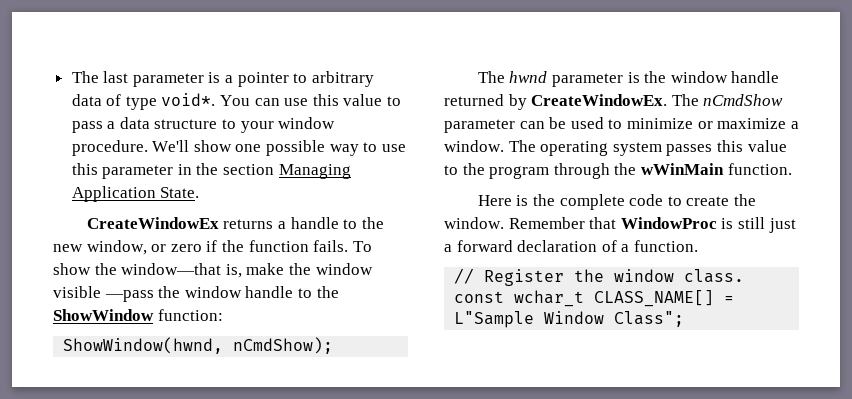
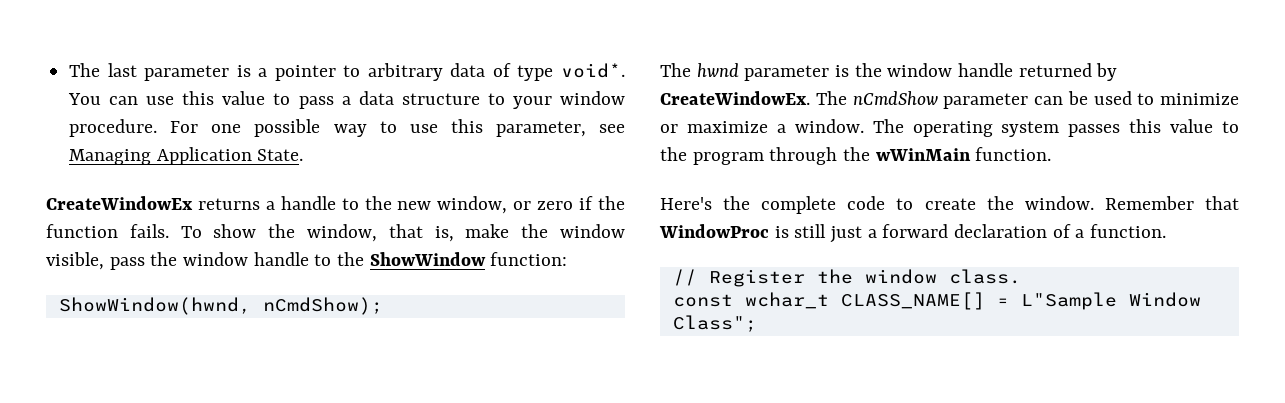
[152,140,232,152] We'll show -> [170,121,199,133] For
[102,163,275,179] parameter in the section -> [495,121,626,137] parameter, see
[121,263,222,275] window—that -> [306,224,423,242] window, that
[53,286,154,302] visible —pass -> [46,252,145,270] visible, pass
[477,195,529,206] Here is -> [660,197,712,210] Here's

